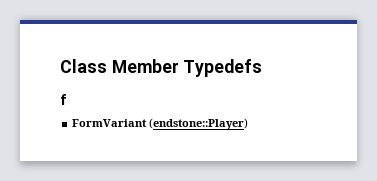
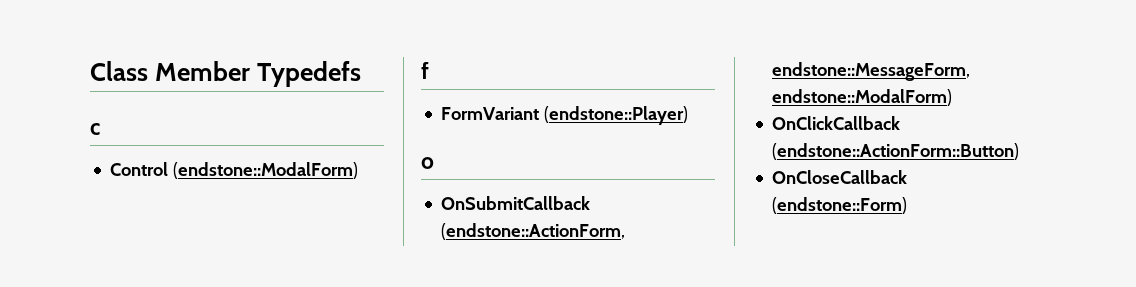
(263, 68) none -> [90,123,100,135] [110,162,359,179] // c // Control (endstone::ModalForm)
(249, 124) none -> [421,157,434,169] [441,196,591,210] [441,223,626,240] [772,62,971,81] [772,89,953,106] [772,116,901,130] [772,143,1020,160] [772,170,908,184] [772,197,908,214] // o // OnSubmitCallback (endstone::ActionForm, endstone::MessageForm, endstone::ModalForm) // OnClickCallback (endstone::ActionForm::Button) // OnCloseCallback (endstone::Form)

